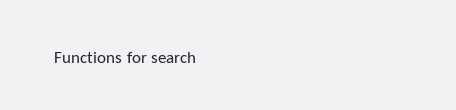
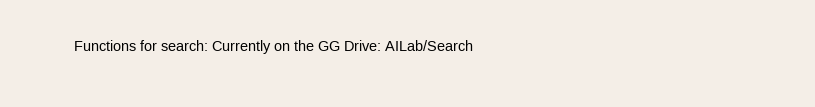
[151,52,197,63] search -> [161,40,473,54] search: Currently on the GG Drive: AILab/Search

